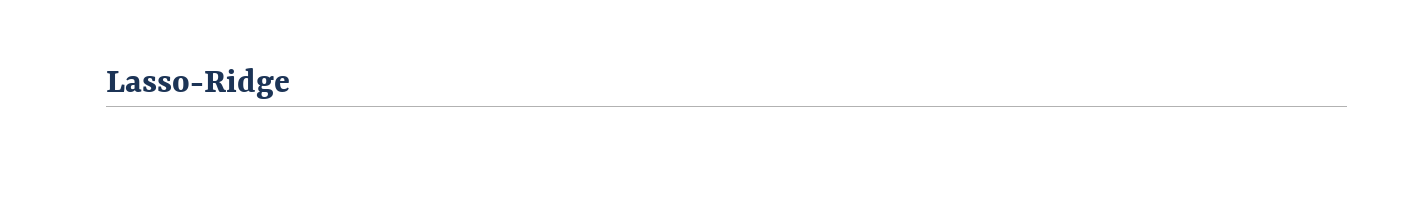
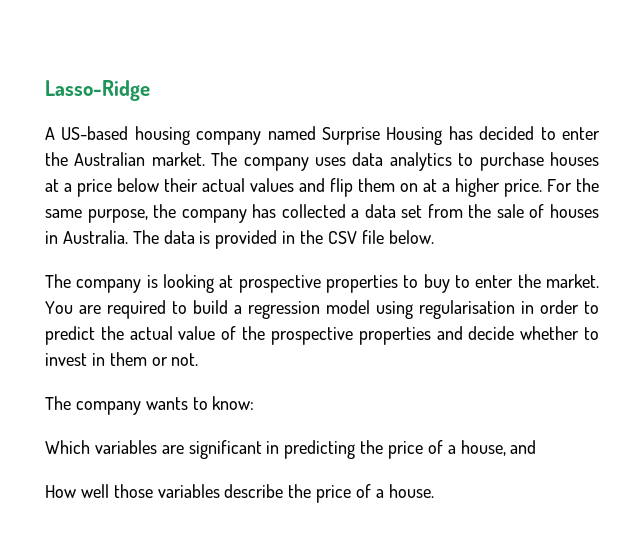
(290, 83) none -> [45,126,600,145] [45,152,599,171] [45,178,599,197] [45,204,600,223] [45,230,434,249] [45,274,599,293] [45,300,599,319] [45,326,599,345] [45,352,199,366] [45,396,255,415] [45,440,537,459] [45,484,434,503] // A US-based housing company named Surprise Housing has decided to enter the Australian market. The company uses data analytics to purchase houses at a price below their actual values and flip them on at a higher price. For the same purpose, the company has collected a data set from the sale of houses in Australia. The data is provided in the CSV file below. // The company is looking at prospective properties to buy to enter the market. You are required to build a regression model using regularisation in order to predict the actual value of the prospective properties and decide whether to invest in them or not. // The company wants to know: // Which variables are significant in predicting the price of a house, and // How well those variables describe the price of a house.

